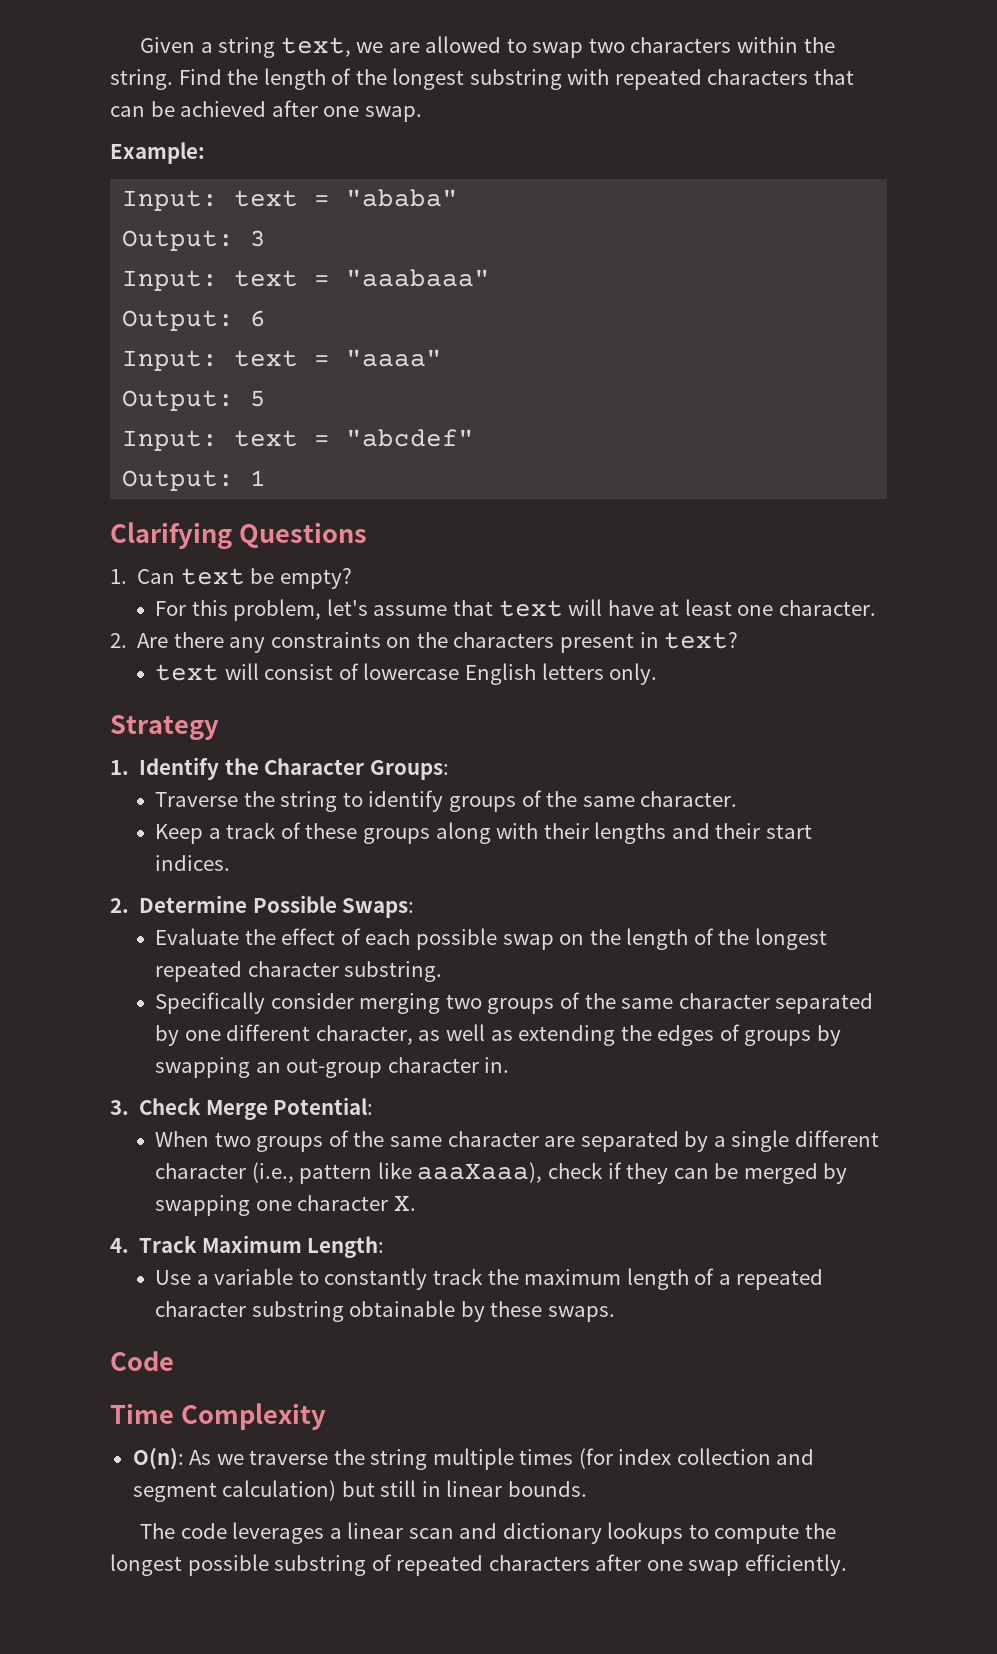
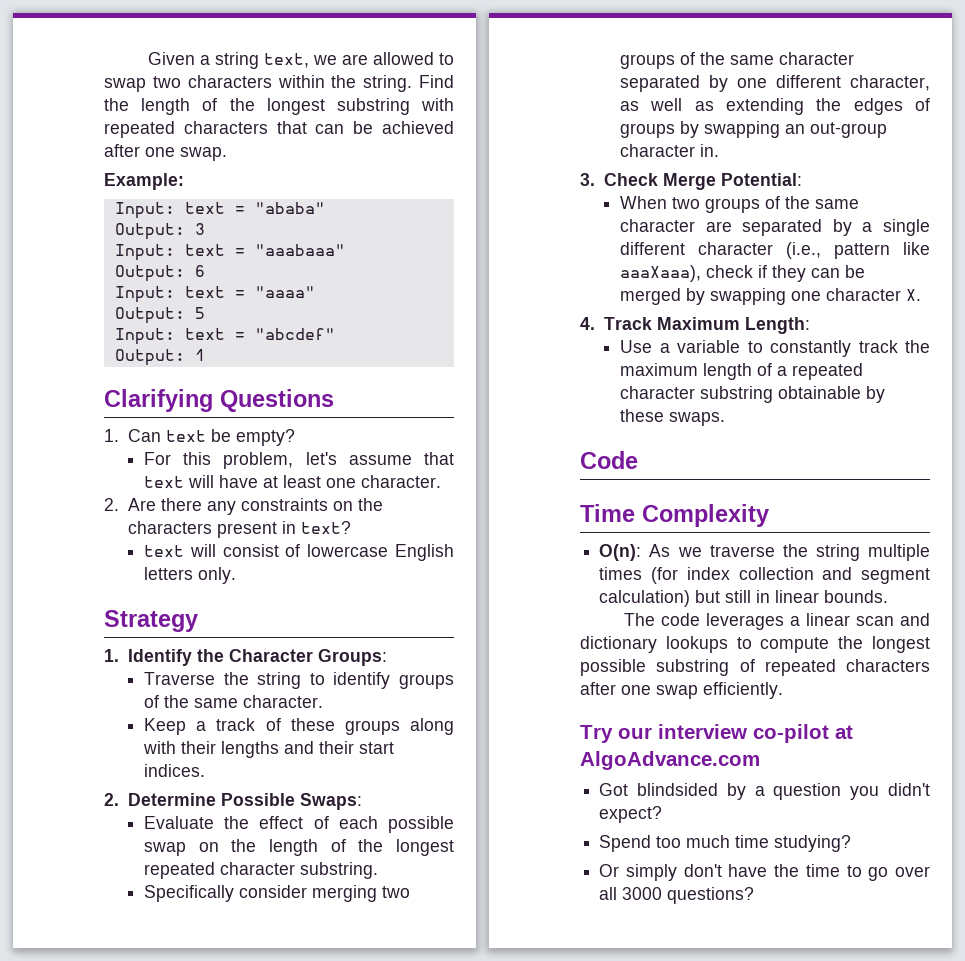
(847, 1565) none -> [580,724,853,743] [580,751,760,770] [599,783,930,800] [599,806,663,823] [599,835,852,852] [599,864,930,881] [599,887,755,904] // Try our interview co-pilot at AlgoAdvance.com // Got blindsided by a question you didn't expect? // Spend too much time studying? // Or simply don't have the time to go over all 3000 questions?

